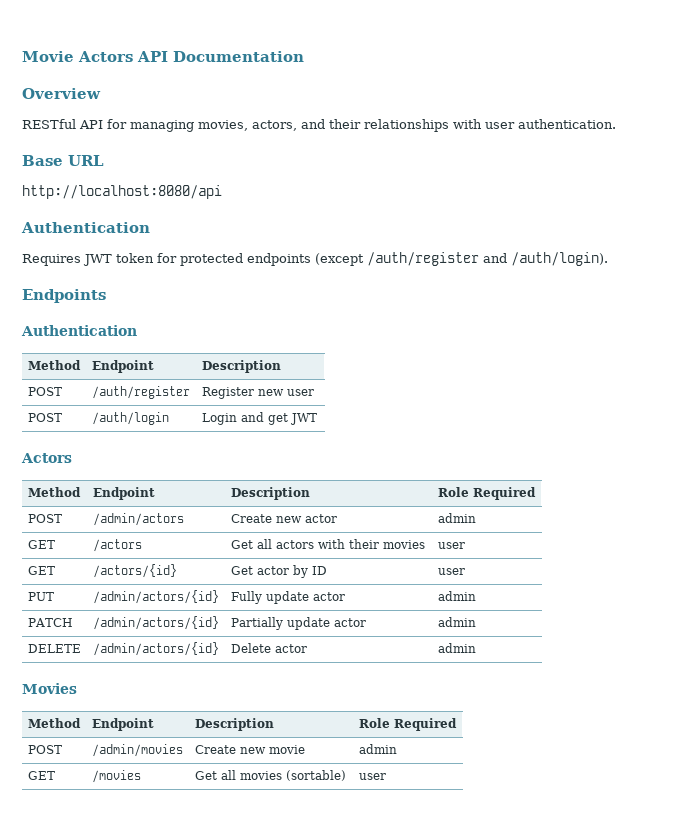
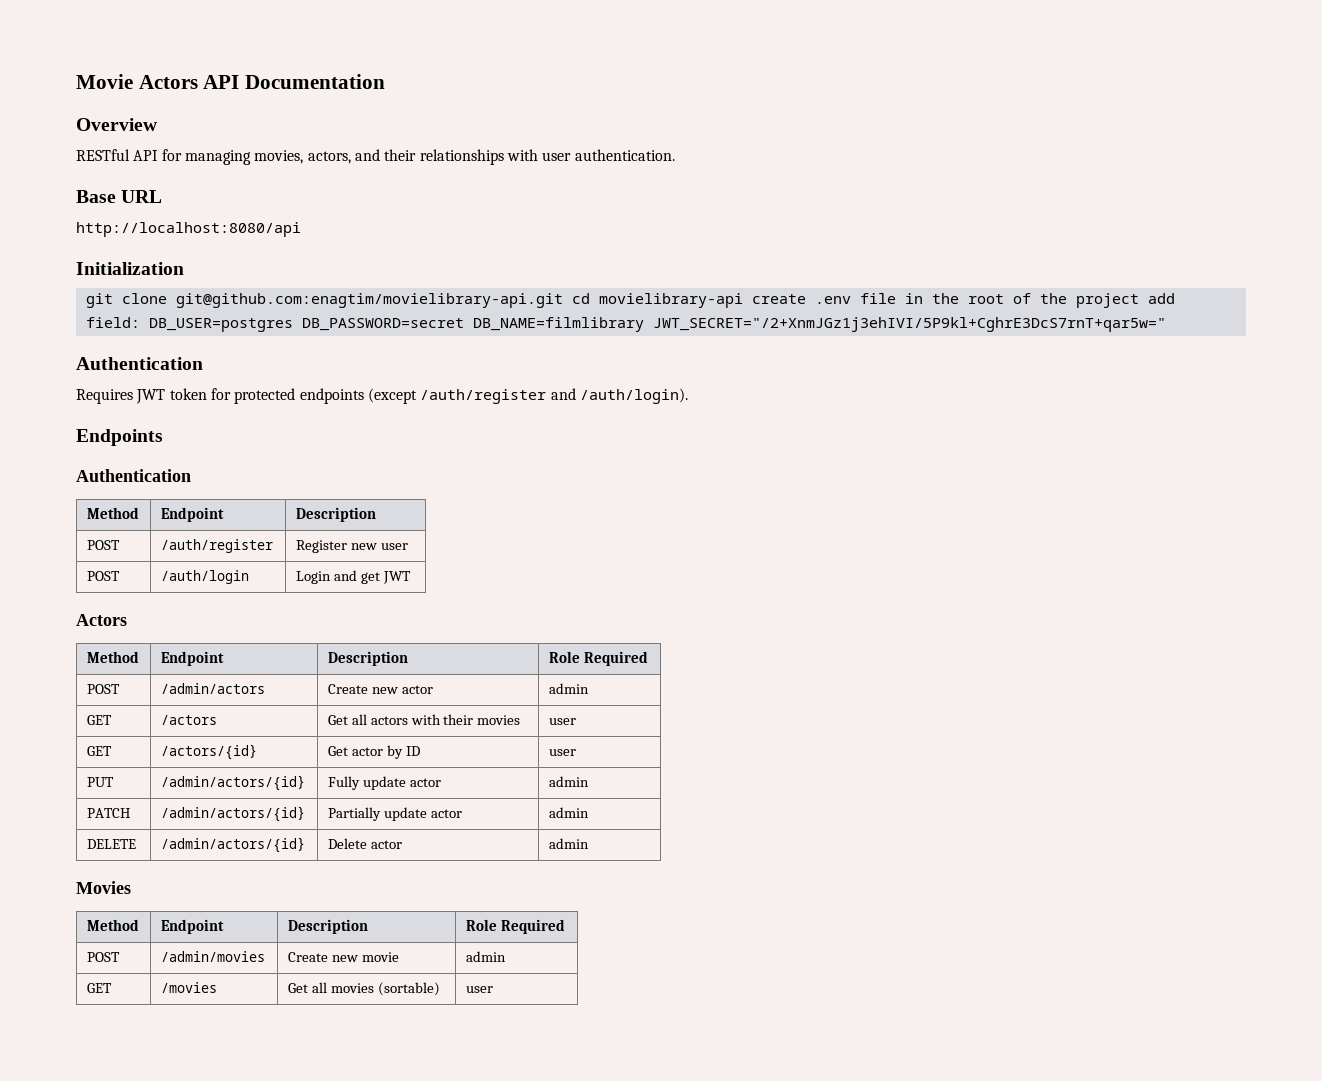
(222, 192) none -> [76,262,184,275] [85,293,1175,308] [85,317,1166,332] // Initialization // git clone git@github.com:enagtim/movielibrary-api.git cd movielibrary-api create .env file in the root of the project add field: DB_USER=postgres DB_PASSWORD=secret DB_NAME=filmlibrary JWT_SECRET="/2+XnmJGz1j3ehIVI/5P9kl+CghrE3DcS7rnT+qar5w="

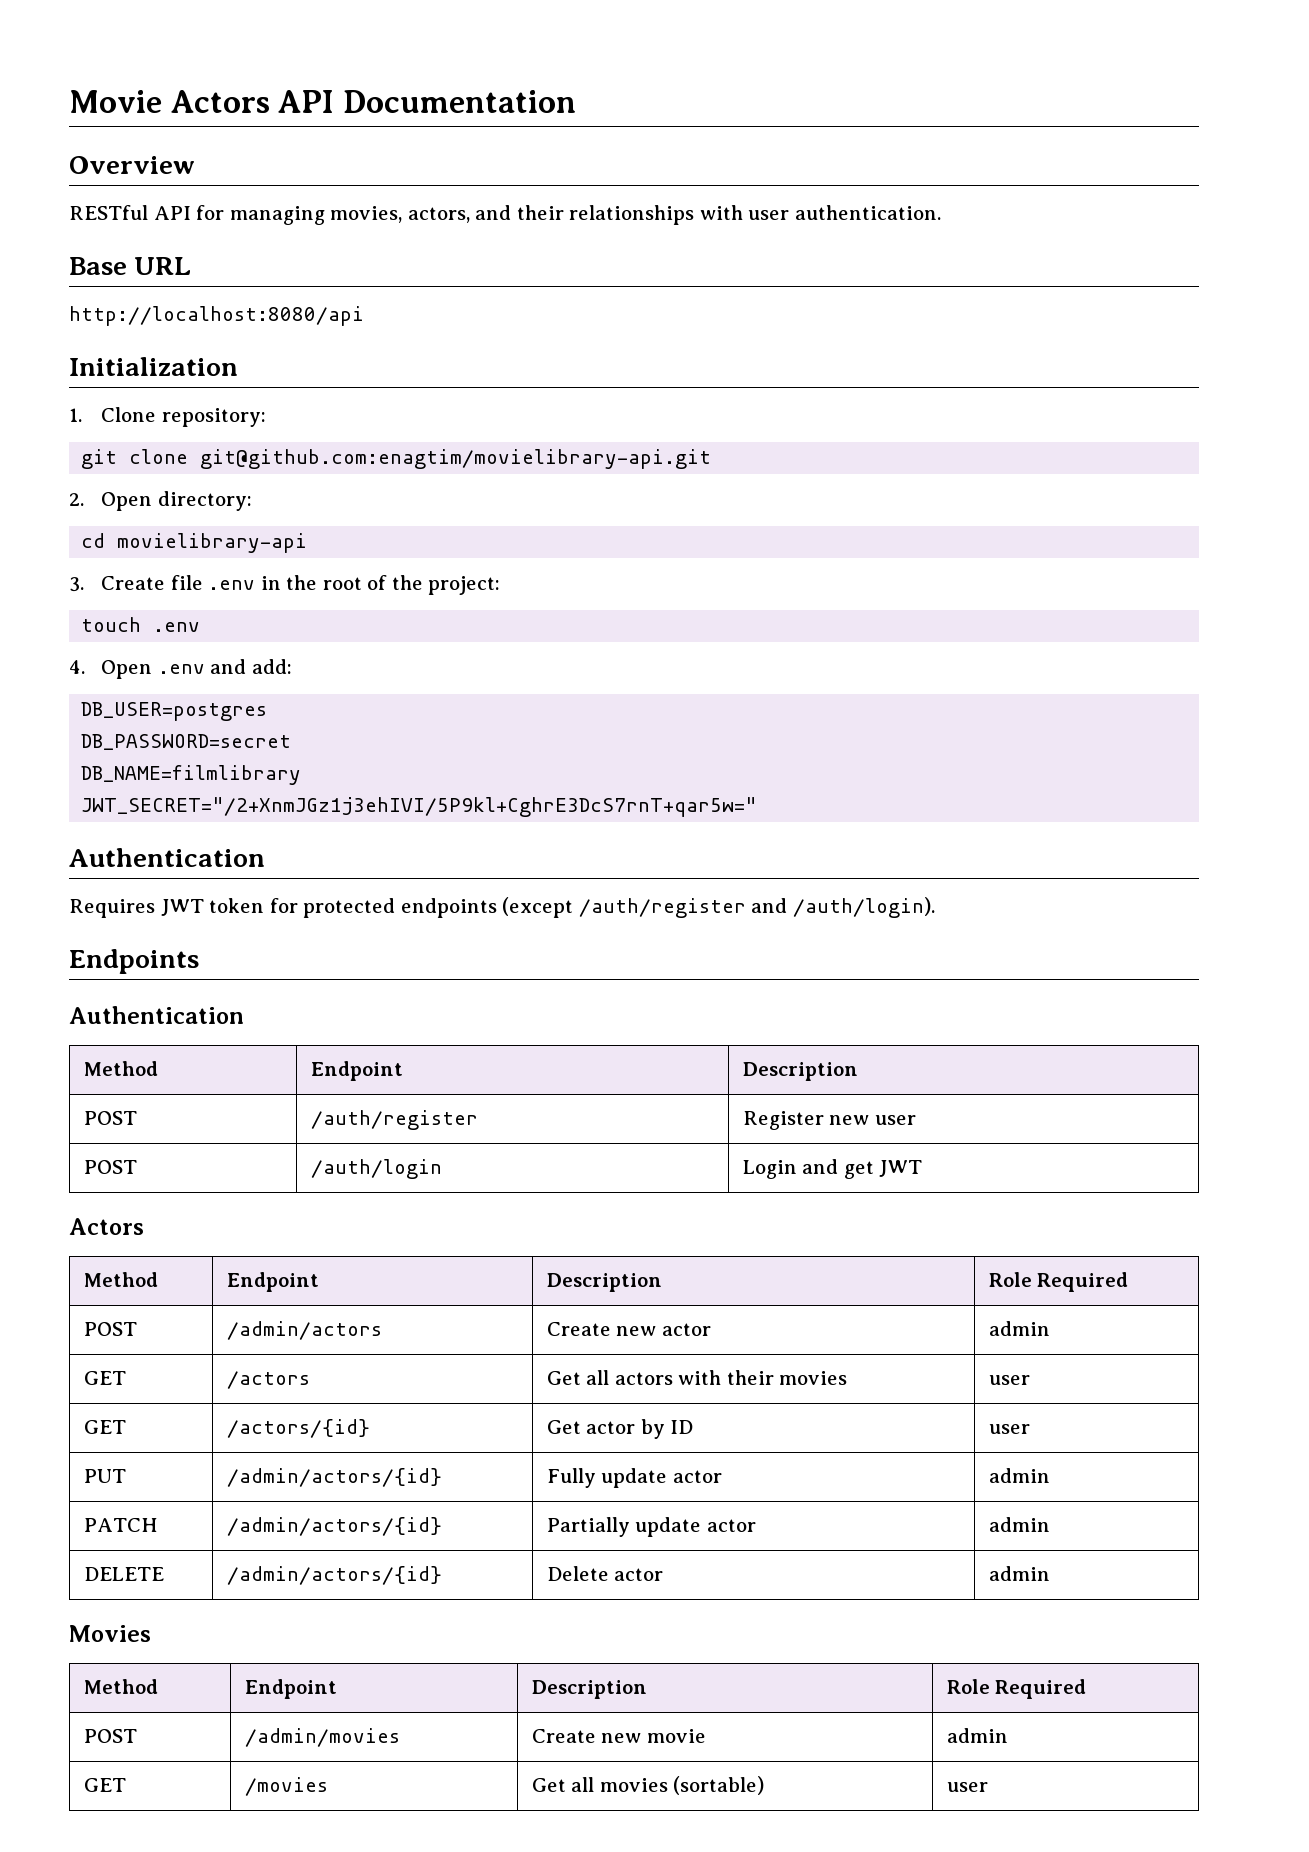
(184, 268) none -> [69,407,266,427] // 1. Clone repository:
(563, 300) none -> [69,491,252,511] // 2. Open directory: //
[751,293,896,304] create .env file -> [69,575,256,592] // 3. Create file .env
[1075,293,1175,308] [85,317,140,328] project add field: -> [428,576,501,595] [81,617,201,632] [69,659,292,679] project: // touch .env // 4. Open .env and add: //
(293, 325) none -> (268, 711) //
(464, 324) none -> (292, 742) //
(644, 324) none -> (302, 775) //

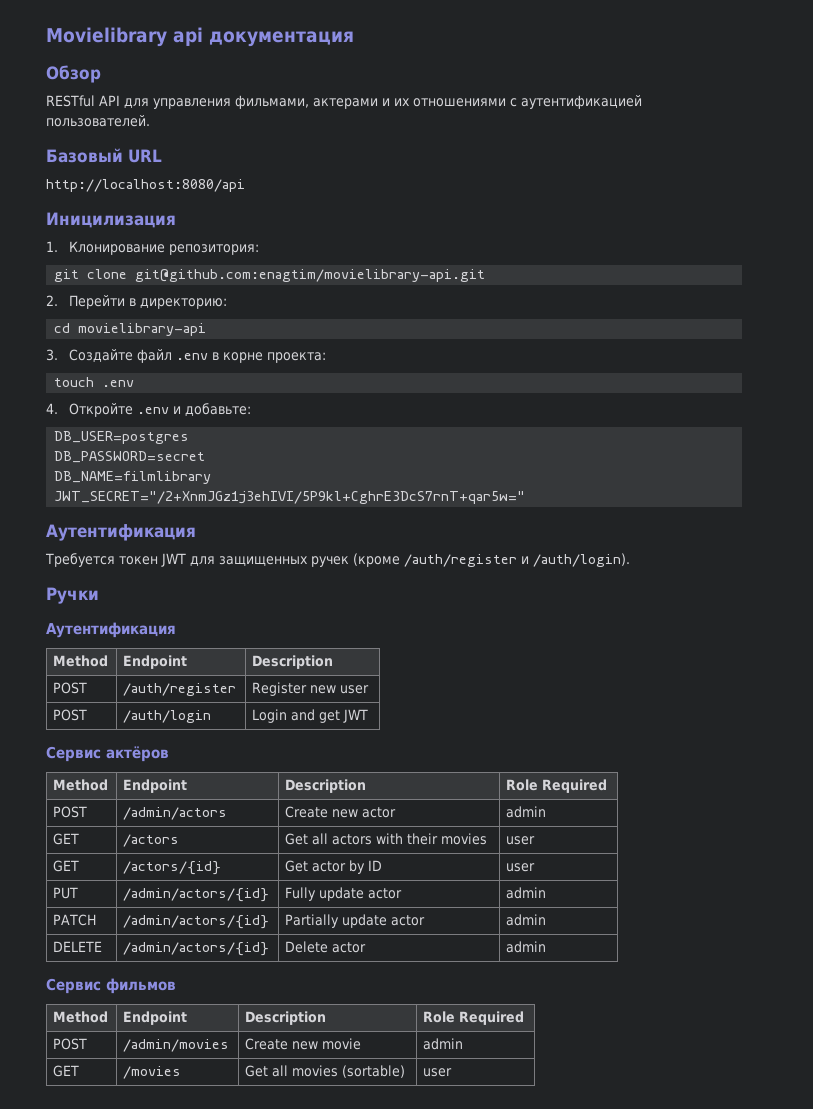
[69,90,576,113] [69,156,195,174] [69,205,941,225] [69,257,127,275] Movie Actors API Documentation // Overview // RESTful API for managing movies, actors, and their relationships with user authentication. // Base -> [46,27,354,47] [46,65,101,83] [46,95,642,109] [46,115,150,127] [46,148,123,163] Movielibrary api документация // Обзор // RESTful API для управления фильмами, актерами и их отношениями с аутентификацией пользователей. // Базовый
[69,357,238,376] Initialization -> [46,212,176,228] Иницилизация
[101,407,266,427] Clone repository: -> [68,241,259,255] Клонирование репозитория:
[101,491,252,511] Open directory: -> [68,295,227,309] Перейти в директорию:
[101,575,501,595] Create file .env in the root of the project: -> [68,349,326,363] Создайте файл .env в корне проекта:
[101,659,292,679] Open .env and add: -> [68,403,251,417] Откройте .env и добавьте:
[69,848,265,867] [69,897,788,918] Authentication // Requires JWT token for protected endpoints (except /auth/register and -> [46,524,196,541] [45,553,529,567] Аутентификация // Требуется токен JWT для защищенных ручек (кроме /auth/register и
[69,949,199,974] [69,1006,244,1024] Endpoints // Authentication -> [46,587,99,604] [46,622,176,638] Ручки // Аутентификация
[69,1218,144,1235] Actors -> [46,746,169,762] Сервис актёров
[69,1625,151,1642] Movies -> [46,978,176,994] Сервис фильмов

